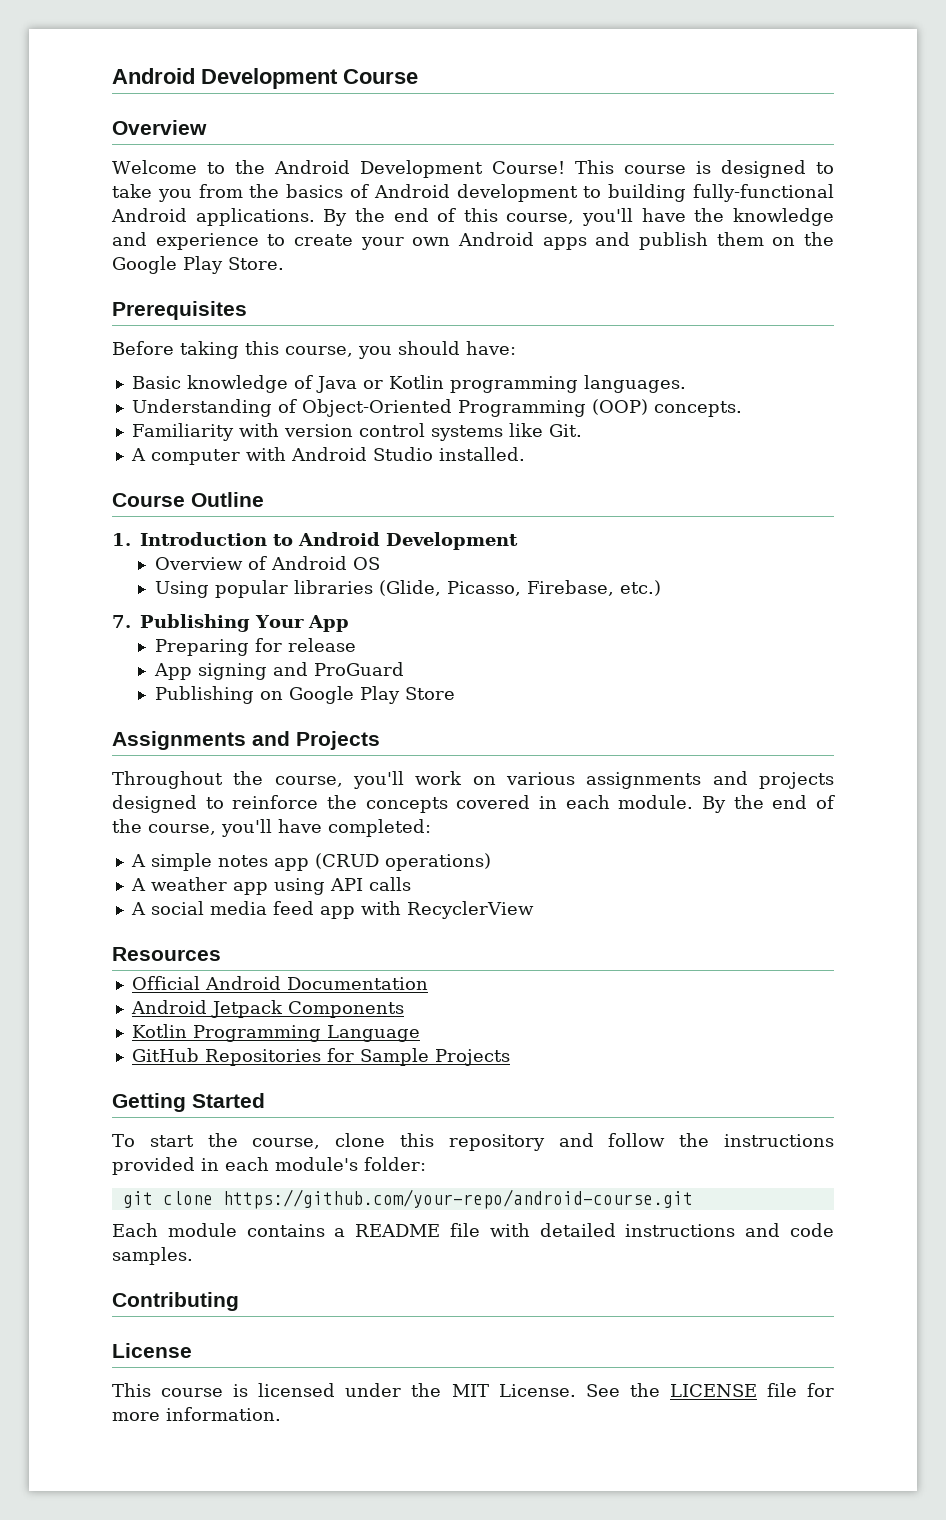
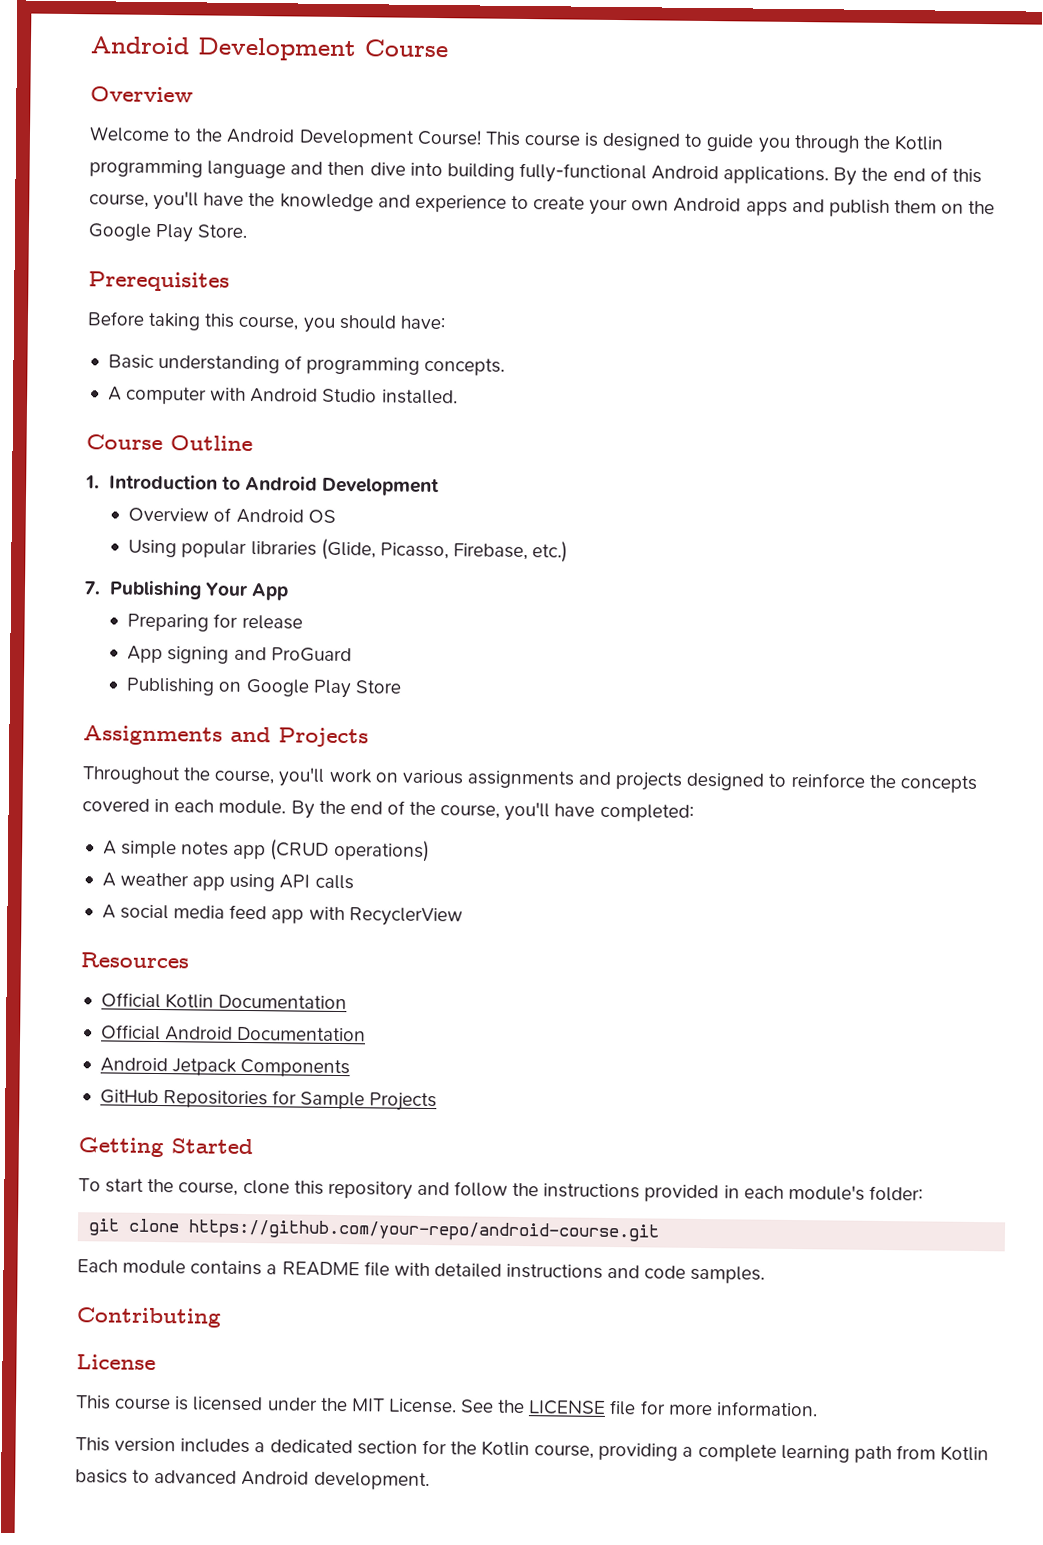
[112,184,602,202] take you from the basics of Android development to -> [706,134,944,153] [89,159,443,179] guide you through the Kotlin programming language and then dive into
[186,375,686,393] [131,399,742,417] [131,423,582,441] knowledge of Java or Kotlin programming languages. // Understanding of Object-Oriented Programming (OOP) concepts. // Familiarity with version control systems like Git. -> [158,354,506,376] understanding of programming concepts.
(221, 954) none -> [100,992,348,1010] // Official Kotlin Documentation
[131,1024,420,1042] // Kotlin Programming Language -> (351, 1068) none
(281, 1414) none -> [75,1437,990,1464] [75,1469,430,1491] // This version includes a dedicated section for the Kotlin course, providing a complete learning path from Kotlin basics to advanced Android development.

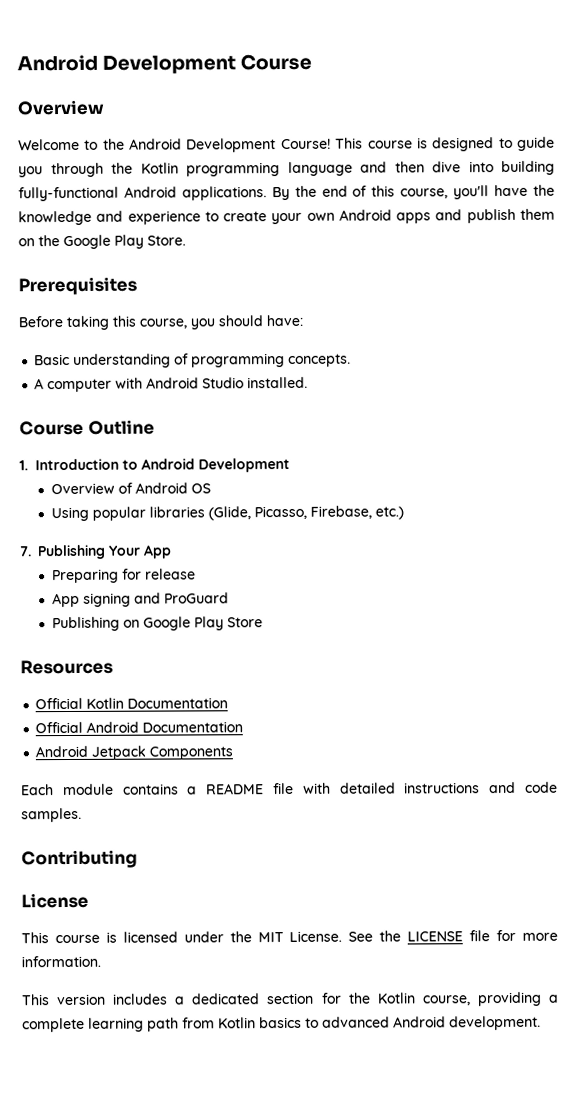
[83,725,369,748] [82,766,977,794] [82,798,694,822] [102,839,430,862] [101,872,354,892] [101,904,463,927] // Assignments and Projects // Throughout the course, you'll work on various assignments and projects designed to reinforce the concepts covered in each module. By the end of the course, you'll have completed: // A simple notes app (CRUD operations) // A weather app using API calls // A social media feed app with RecyclerView -> (263, 622) none
[99,1089,438,1112] [78,1137,253,1158] [78,1178,923,1203] [88,1218,661,1243] // GitHub Repositories for Sample Projects // Getting Started // To start the course, clone this repository and follow the instructions provided in each module's folder: // git clone https://github.com/your-repo/android-course.git -> (234, 753) none

